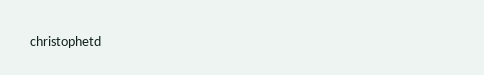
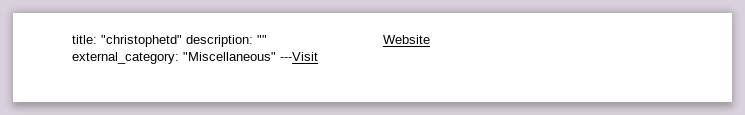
[30,36,101,48] christophetd -> [72,35,267,47] [72,52,318,64] [383,35,430,44] title: "christophetd" description: "" external_category: "Miscellaneous" ---Visit Website

